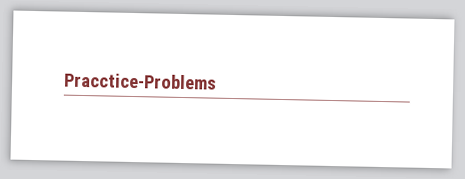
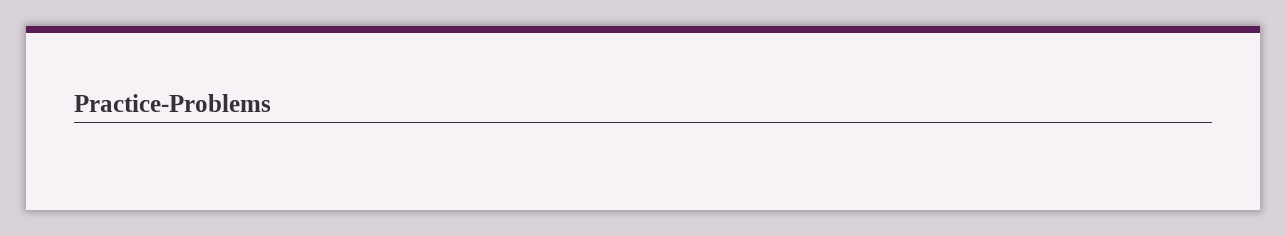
[64,72,217,90] Pracctice-Problems -> [74,94,271,112] Practice-Problems

